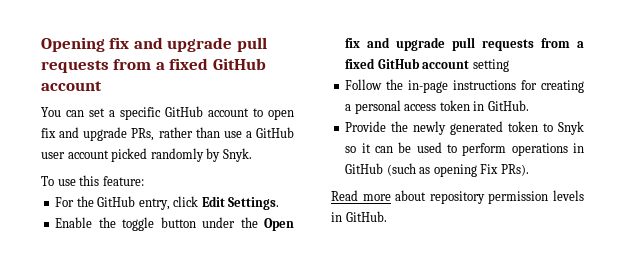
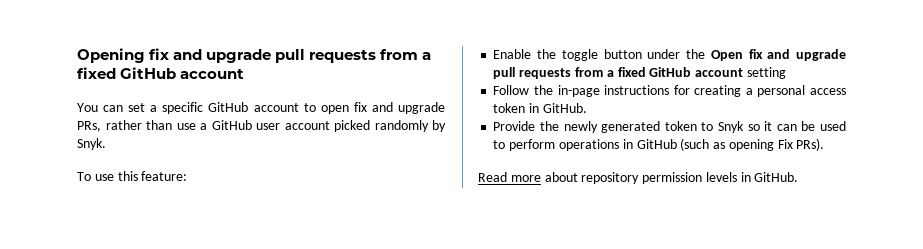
[55,196,280,210] // For the GitHub entry, click Edit Settings. -> (188, 176) none

